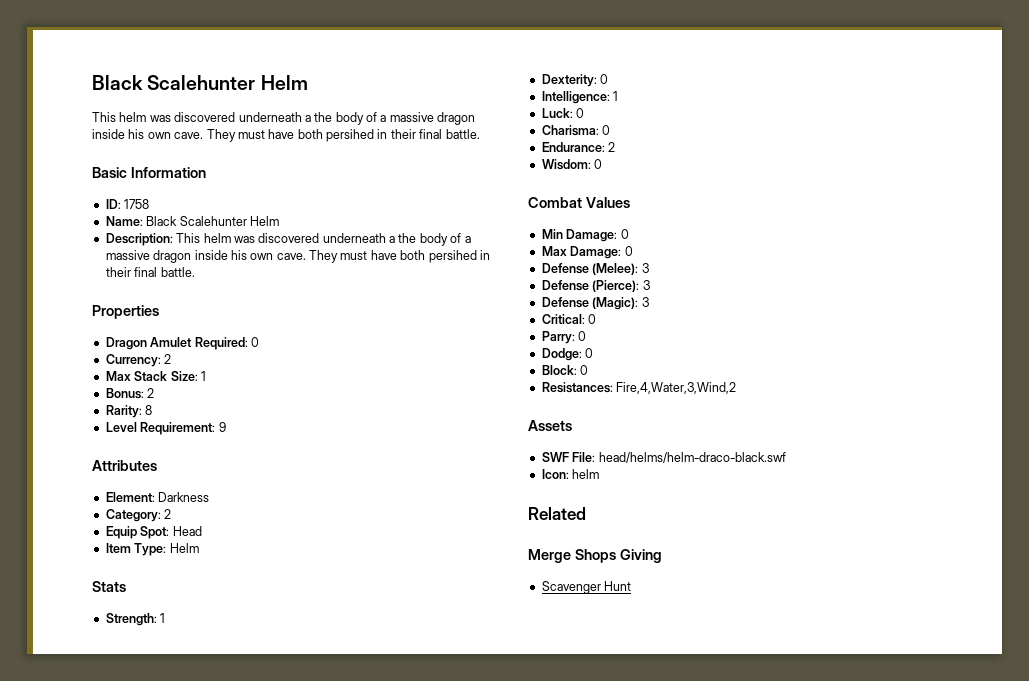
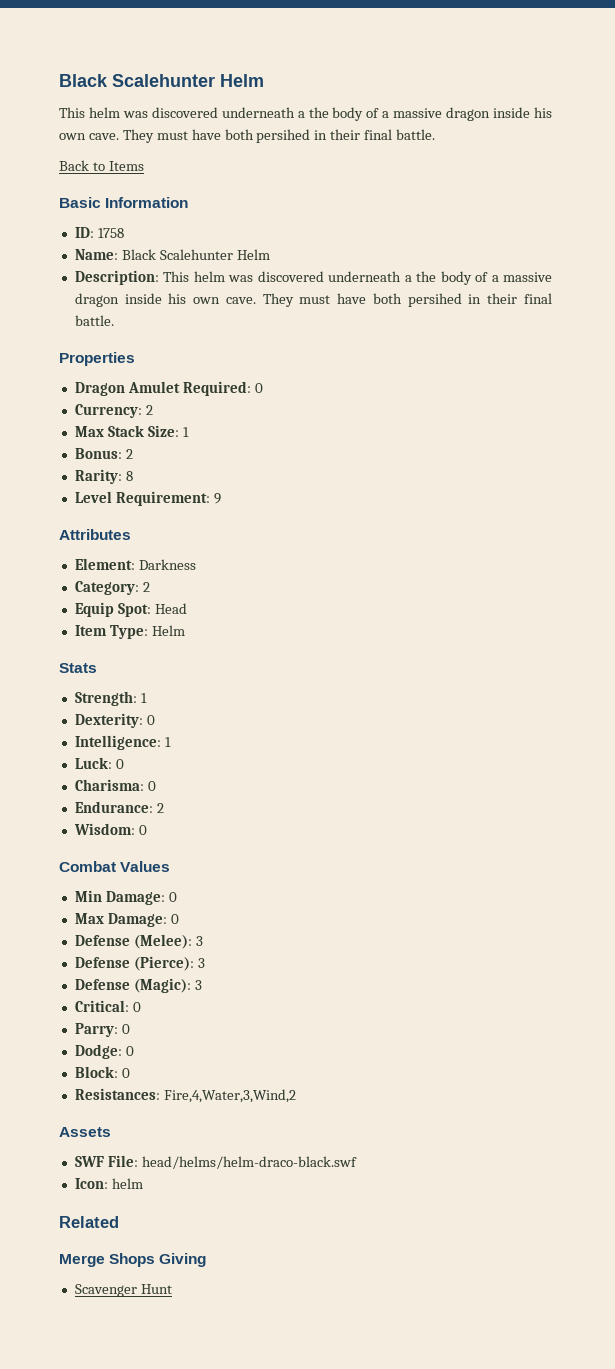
(480, 134) none -> [59,160,144,171] // Back to Items

